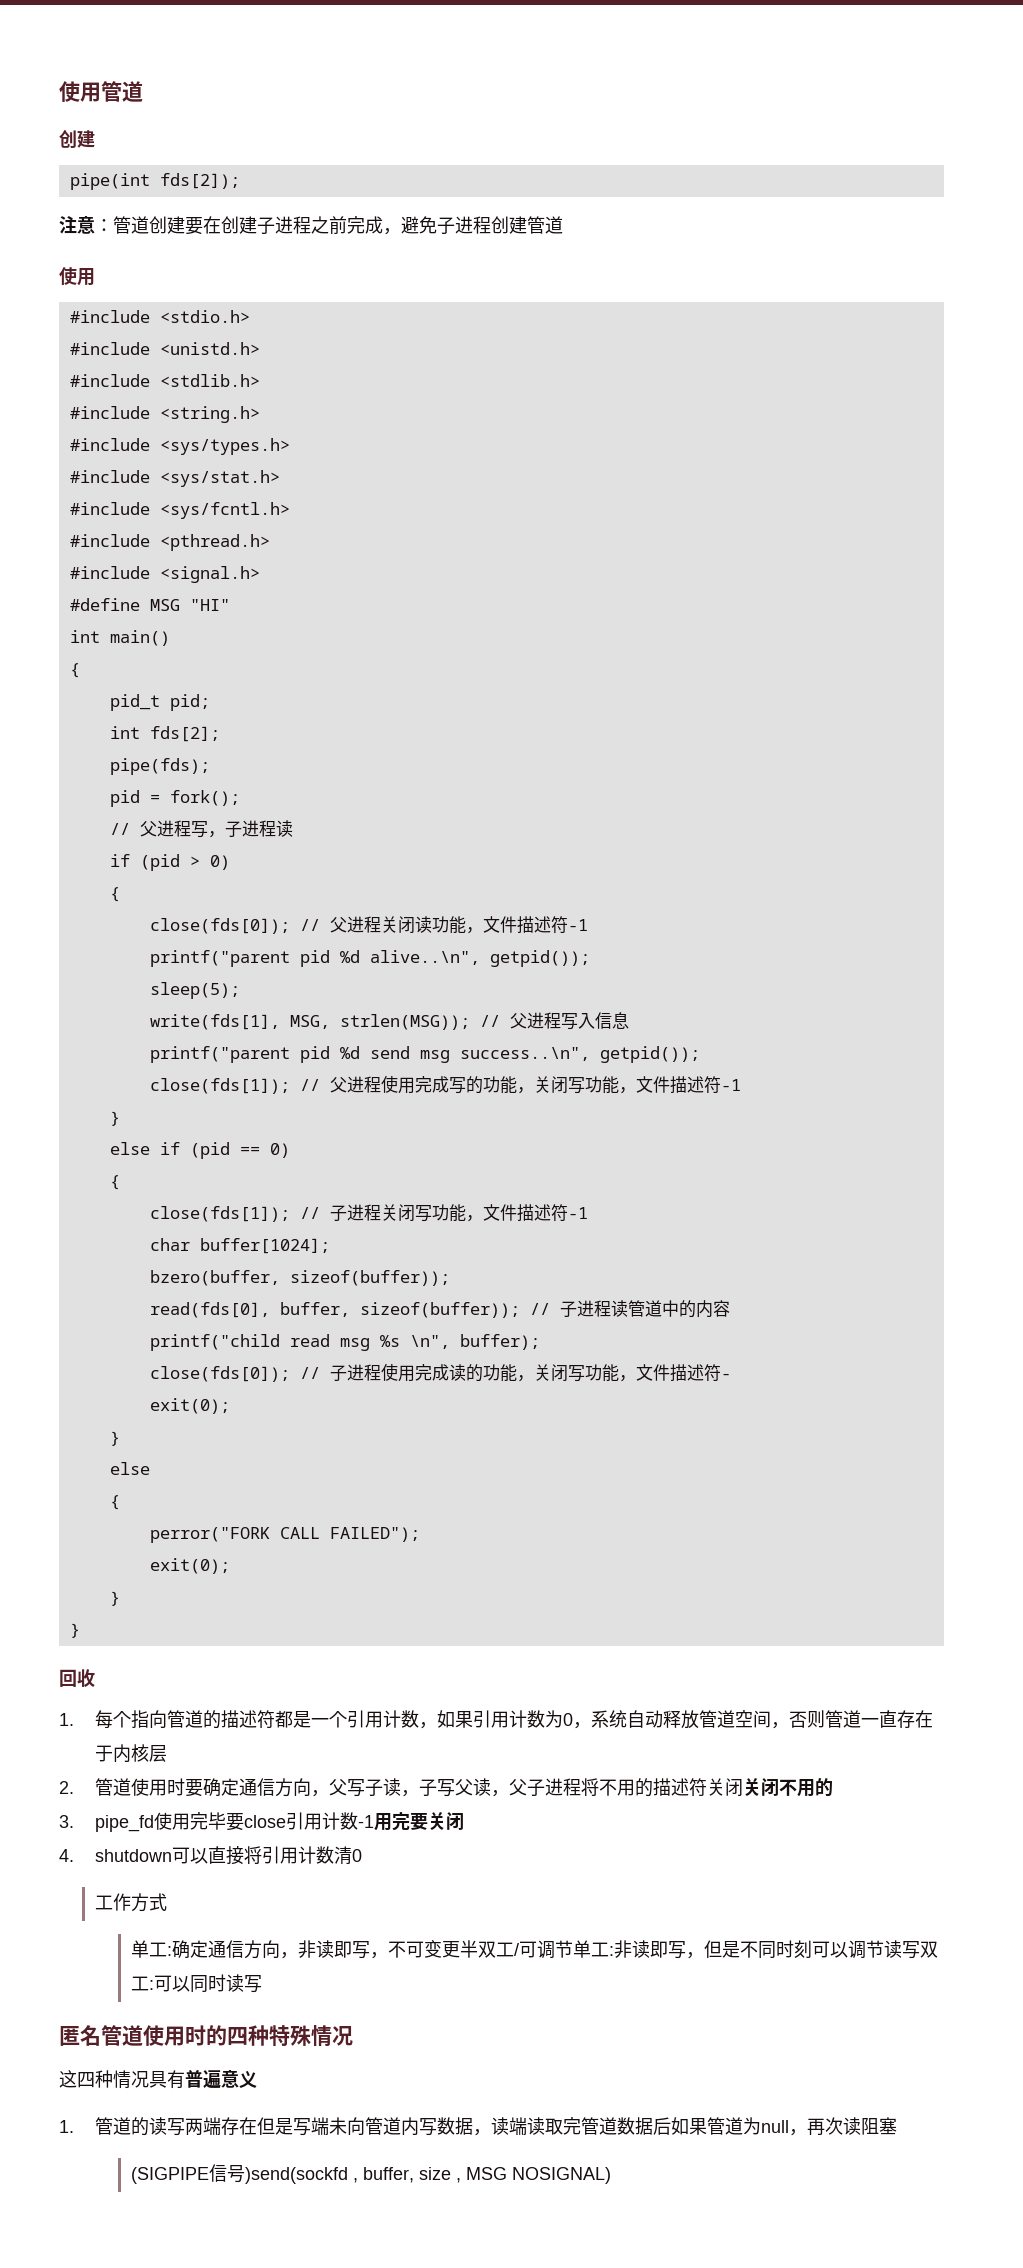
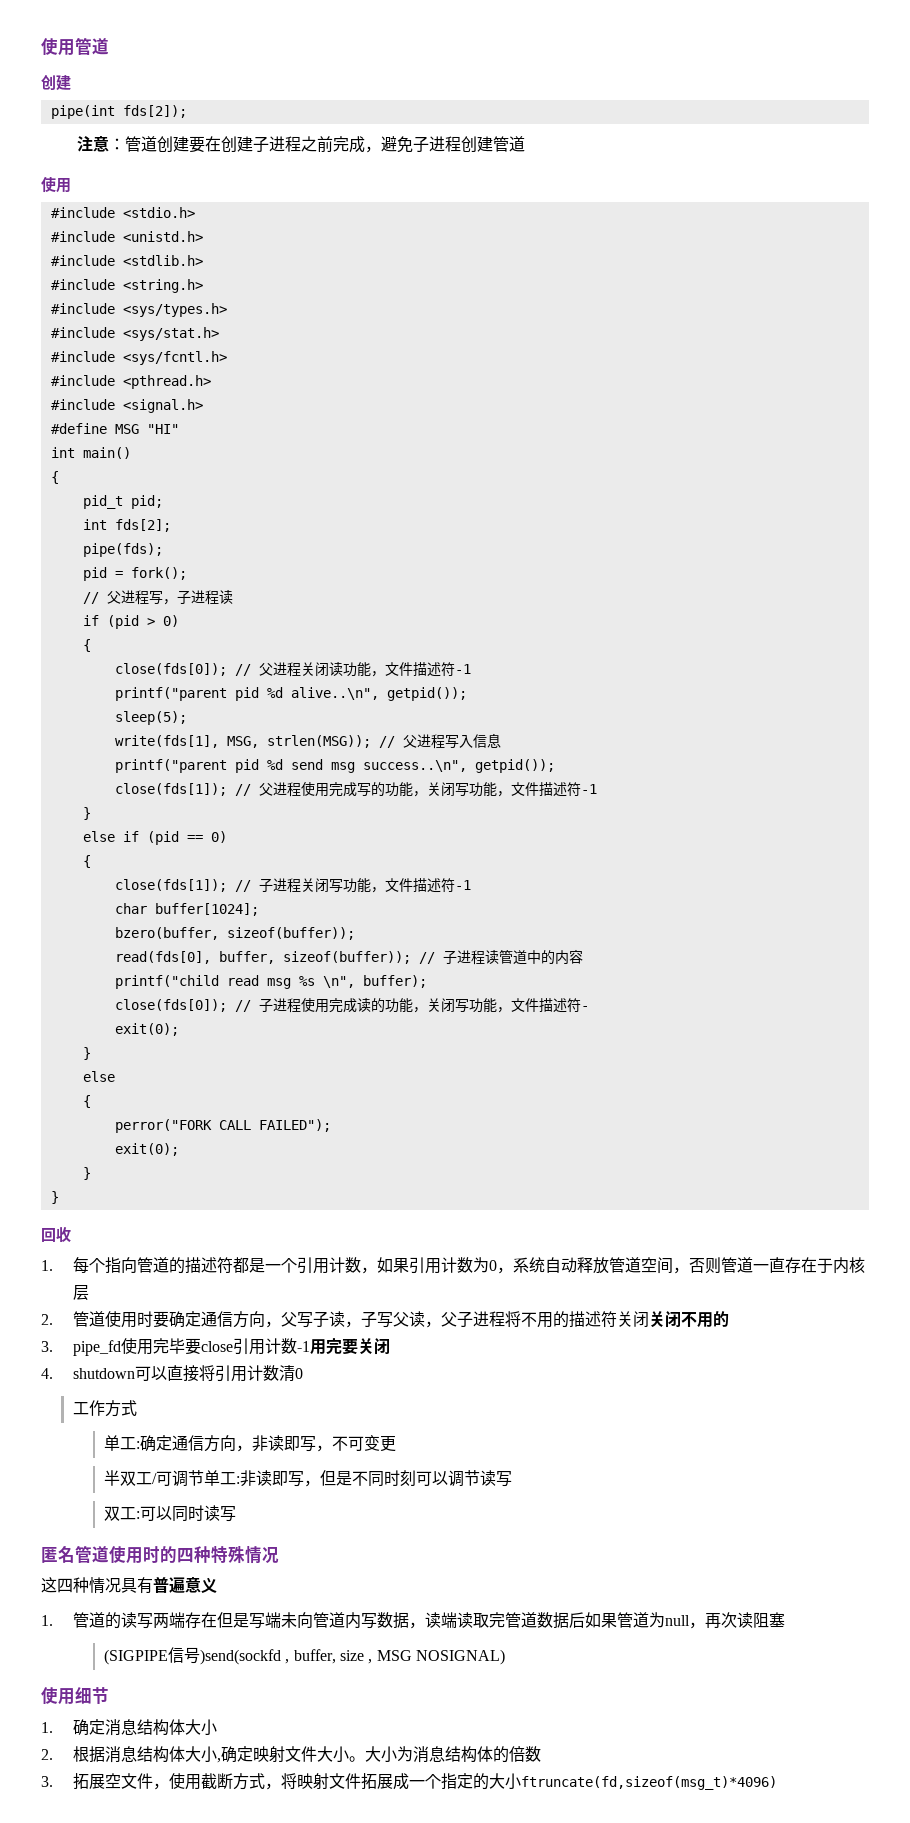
(460, 1949) none -> (397, 1444) //
(920, 1950) none -> (513, 1479) //
(611, 2175) none -> [41,1687,109,1705] [41,1719,217,1736] [41,1746,541,1763] [41,1773,777,1790] // 使用细节 // 1.确定消息结构体大小 // 2.根据消息结构体大小,确定映射文件大小。大小为消息结构体的倍数 // 3.拓展空文件，使用截断方式，将映射文件拓展成一个指定的大小ftruncate(fd,sizeof(msg_t)*4096)

